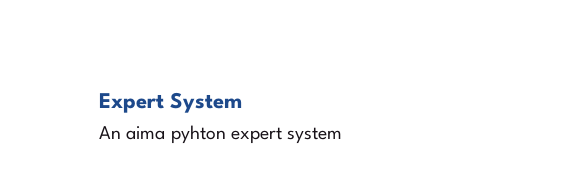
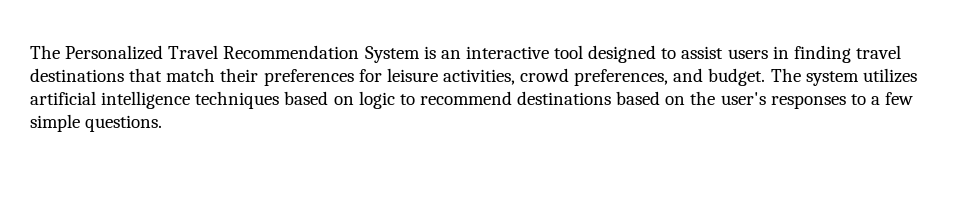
[99,92,243,113] [99,125,343,144] Expert System // An aima pyhton expert system -> [30,45,901,63] [30,68,917,86] [30,91,914,109] [30,114,163,132] The Personalized Travel Recommendation System is an interactive tool designed to assist users in finding travel destinations that match their preferences for leisure activities, crowd preferences, and budget. The system utilizes artificial intelligence techniques based on logic to recommend destinations based on the user's responses to a few simple questions.

